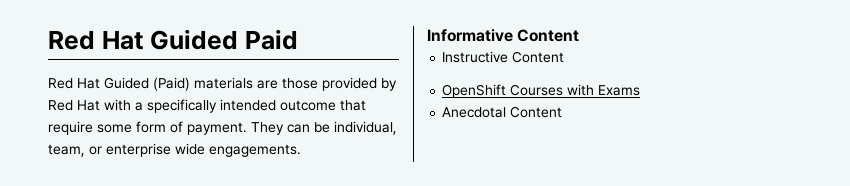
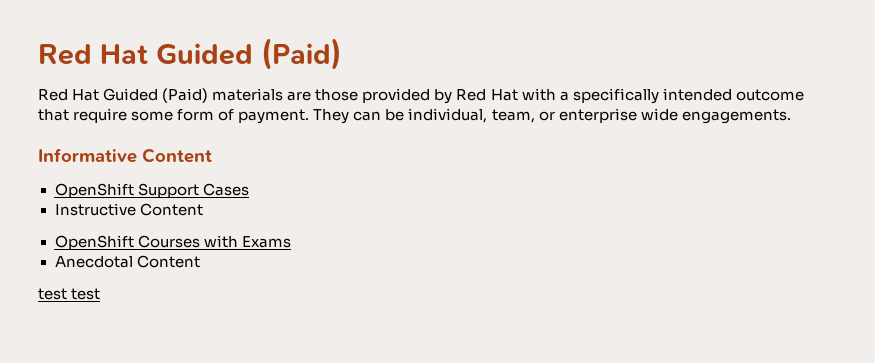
[48,29,298,50] Red Hat Guided Paid -> [38,38,342,70] Red Hat Guided (Paid)
(580, 35) none -> [54,183,249,198] // OpenShift Support Cases
(563, 112) none -> [38,288,101,300] // test test

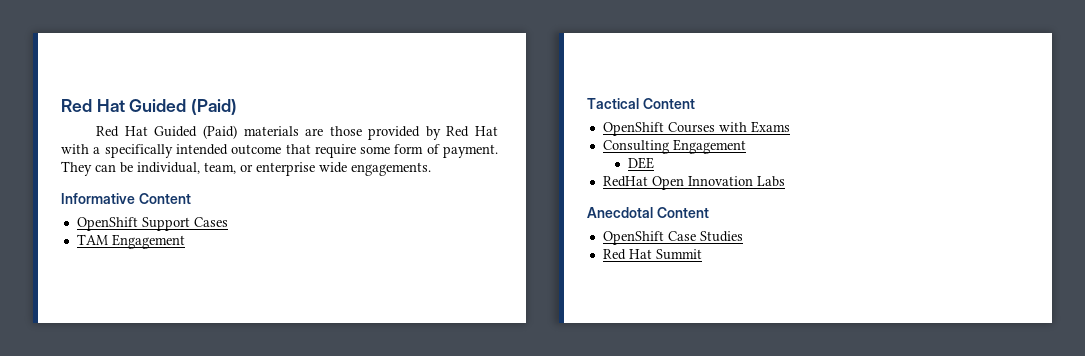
[54,203,136,216] Instructive -> [76,234,185,249] [587,98,639,109] TAM Engagement // Tactical
[54,255,200,268] [38,288,101,300] Anecdotal Content // test test -> [602,139,746,154] [628,157,655,169] [602,176,785,190] [587,207,709,218] [602,231,743,245] [602,249,702,260] Consulting Engagement // DEE // RedHat Open Innovation Labs // Anecdotal Content // OpenShift Case Studies // Red Hat Summit

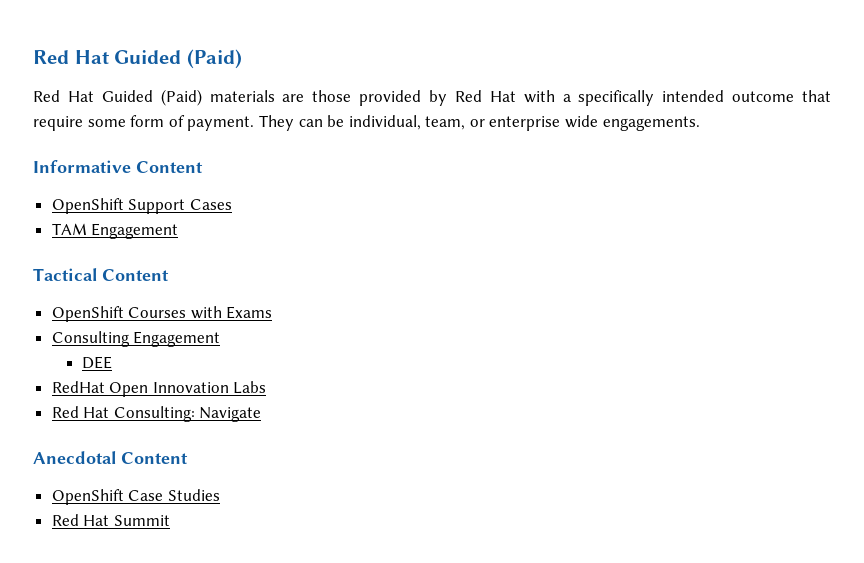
(785, 181) none -> [51,406,262,422] // Red Hat Consulting: Navigate

